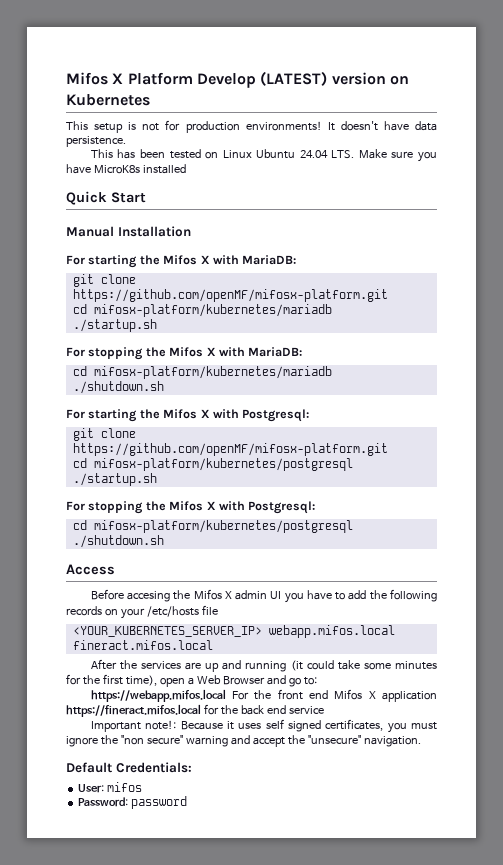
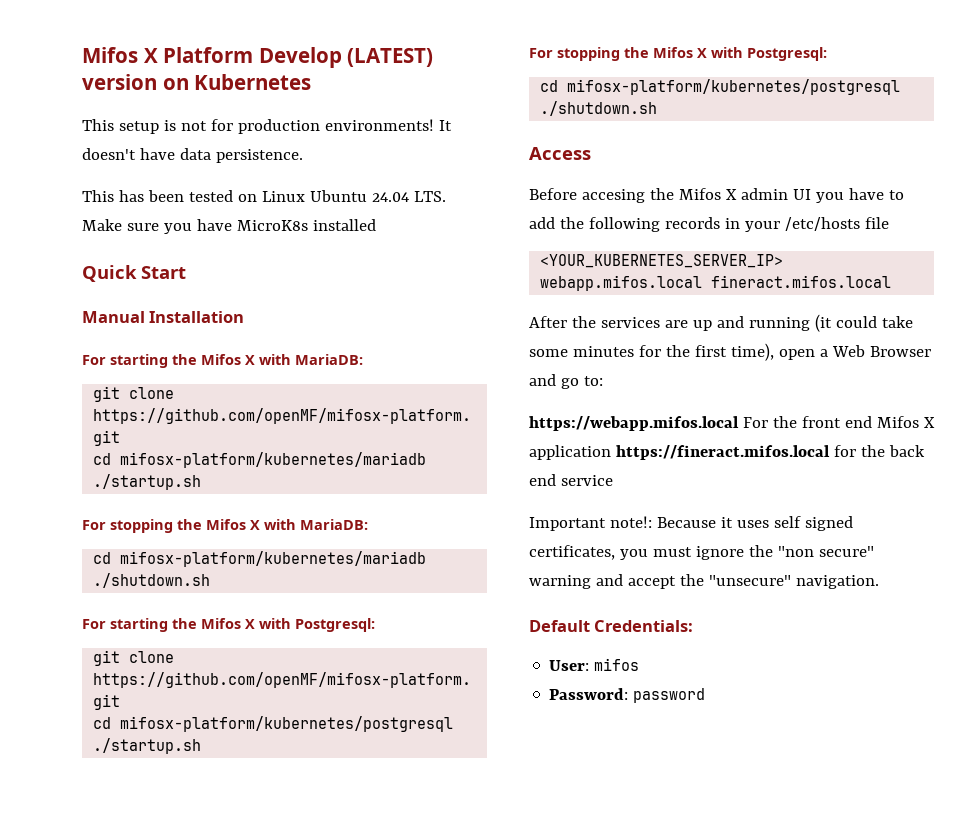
[104,609,118,616] on -> [724,218,740,229] in

